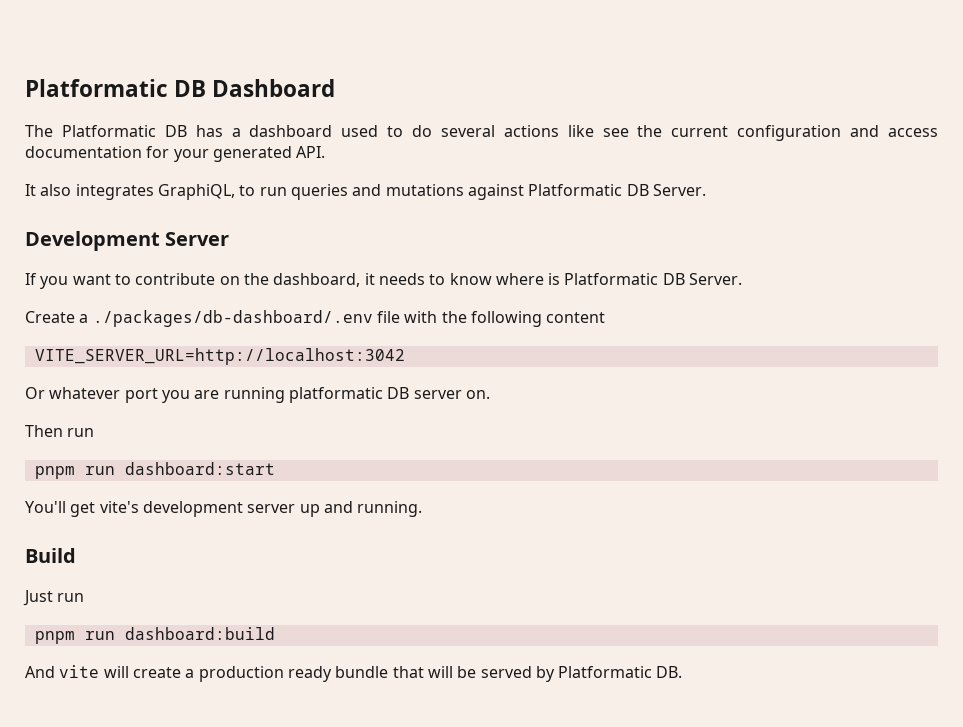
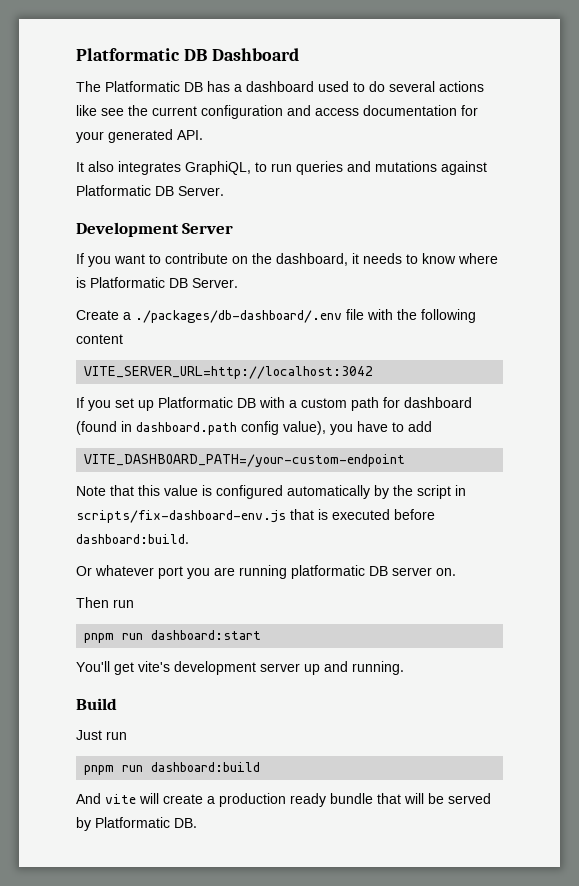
(405, 356) none -> [76,397,472,411] [76,421,432,435] [84,454,406,467] [76,485,466,499] [76,509,435,523] [76,534,189,544] // If you set up Platformatic DB with a custom path for dashboard (found in dashboard.path config value), you have to add // VITE_DASHBOARD_PATH=/your-custom-endpoint // Note that this value is configured automatically by the script in scripts/fix-dashboard-env.js that is executed before dashboard:build.

